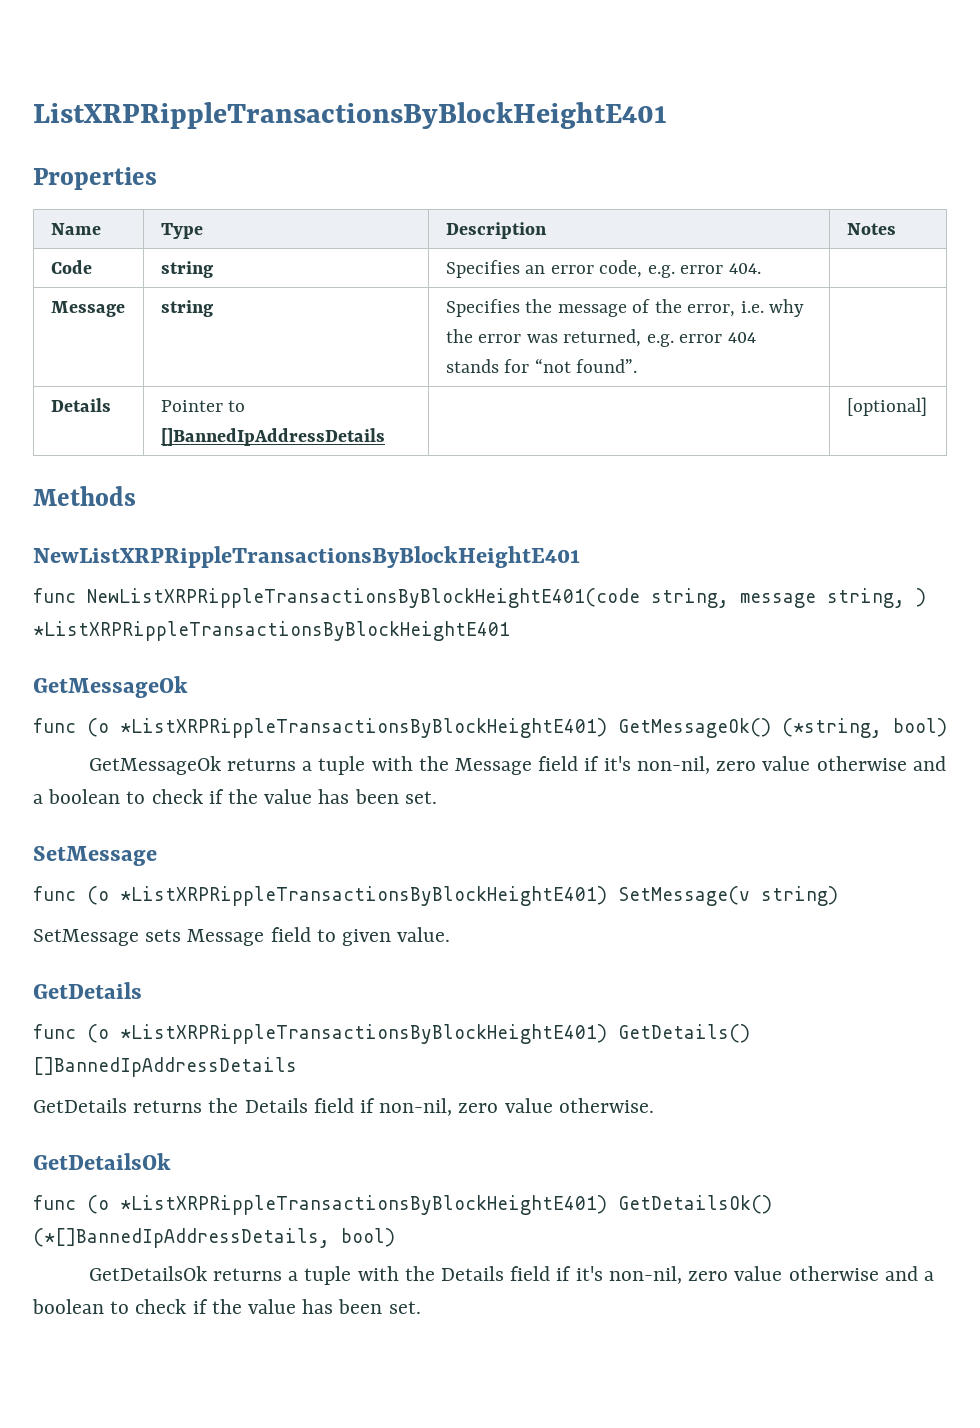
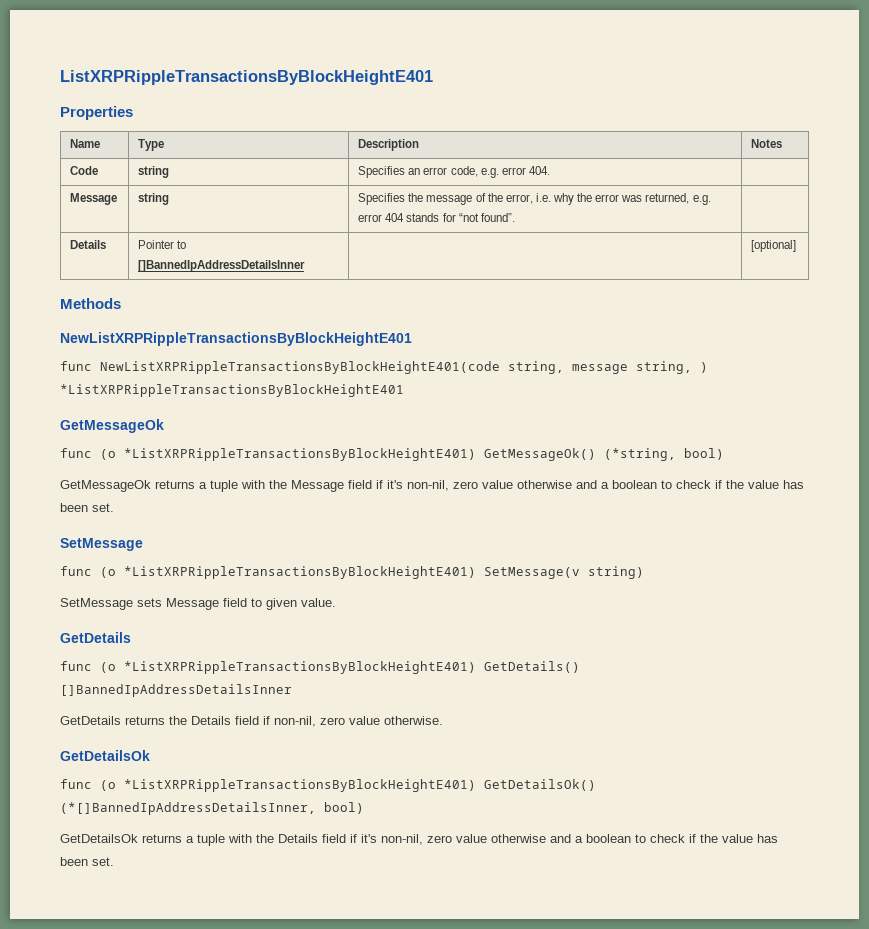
[160,428,385,446] []BannedIpAddressDetails -> [138,260,306,272] []BannedIpAddressDetailsInner
[33,1057,297,1077] []BannedIpAddressDetails -> [60,684,292,697] []BannedIpAddressDetailsInner
[33,1228,330,1248] (*[]BannedIpAddressDetails, -> [60,802,316,815] (*[]BannedIpAddressDetailsInner,

